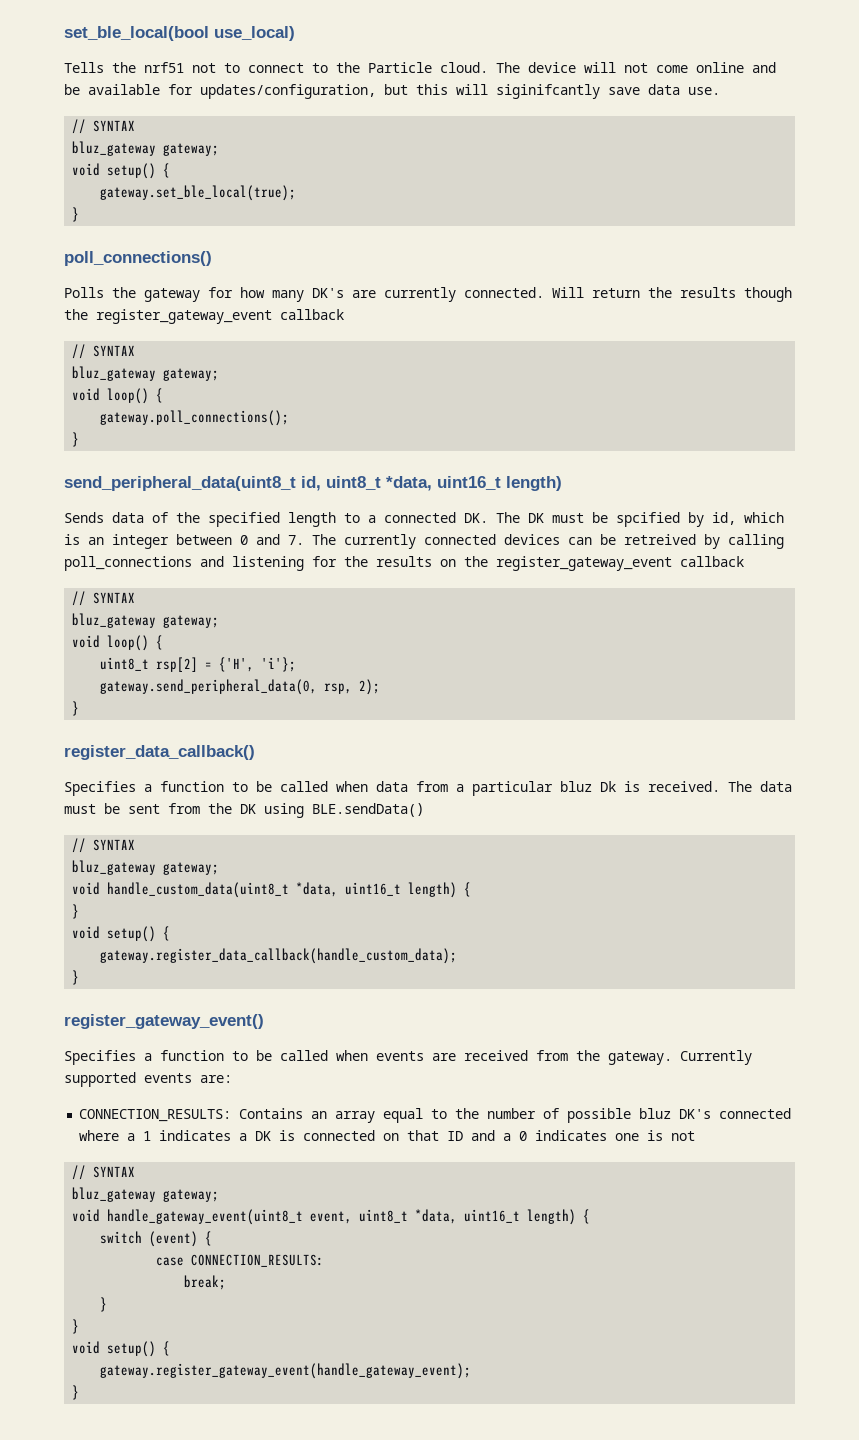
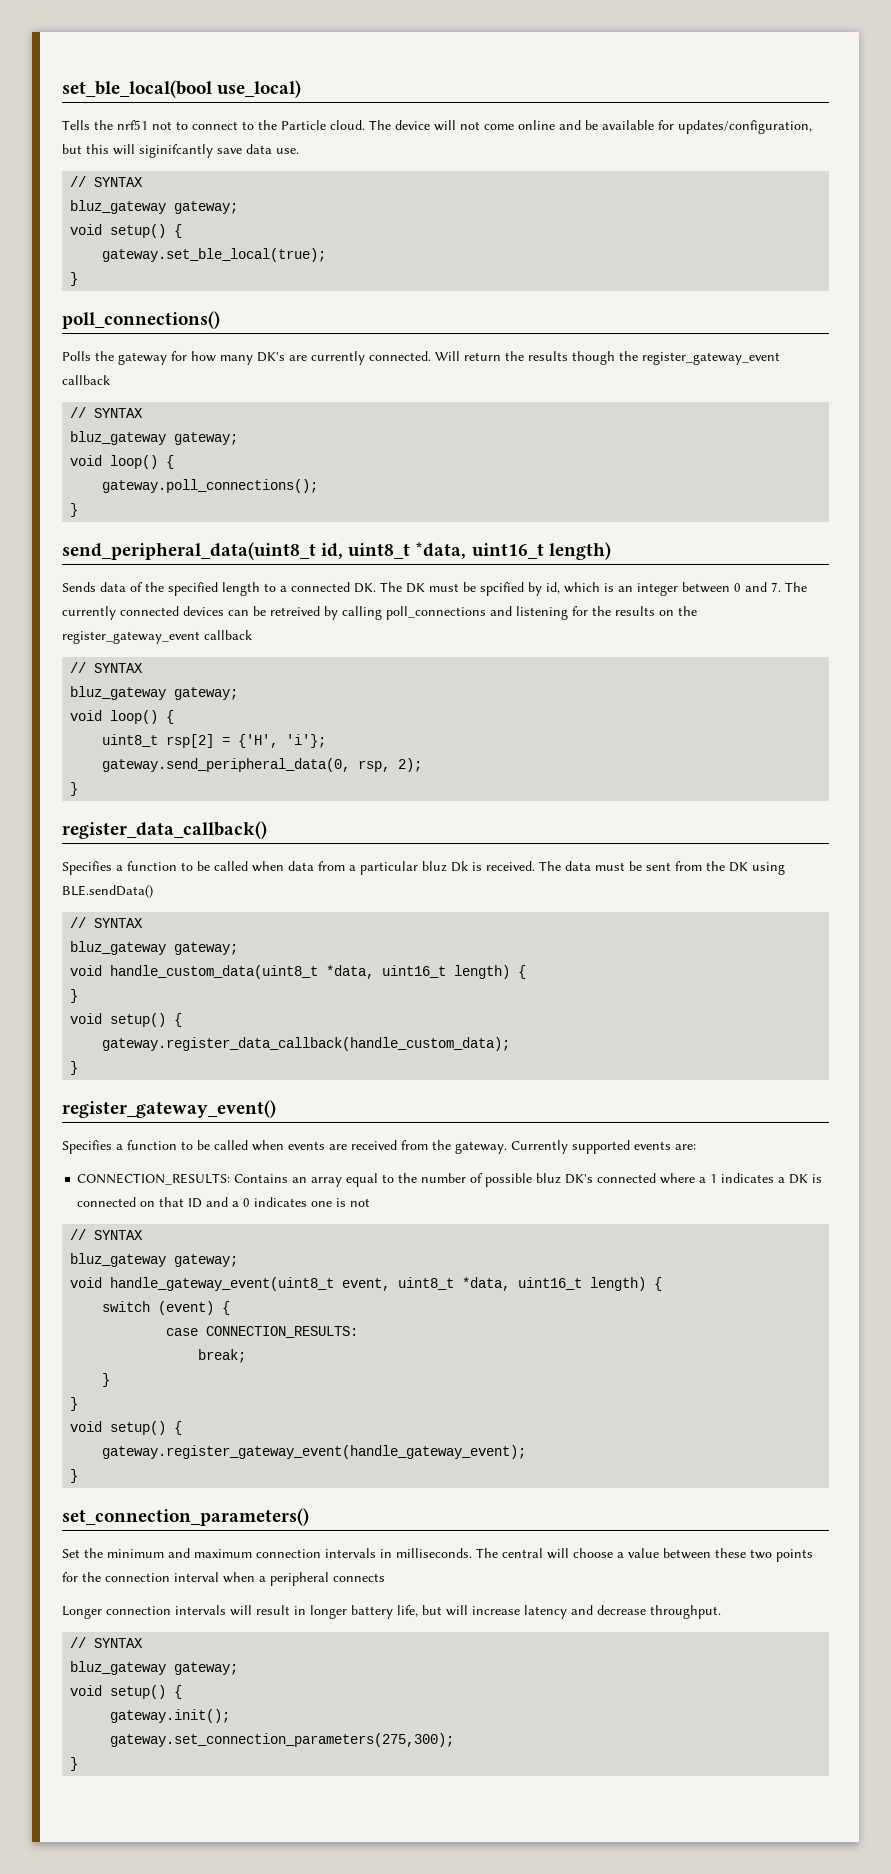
(80, 1392) none -> [62,1508,309,1526] [62,1548,813,1562] [62,1572,385,1586] [62,1605,721,1619] [70,1637,144,1648] [70,1661,239,1675] [70,1685,183,1699] [110,1709,231,1723] [110,1733,455,1747] [70,1757,79,1771] // set_connection_parameters() // Set the minimum and maximum connection intervals in milliseconds. The central will choose a value between these two points for the connection interval when a peripheral connects // Longer connection intervals will result in longer battery life, but will increase latency and decrease throughput. // // SYNTAX // bluz_gateway gateway; // void setup() { // gateway.init(); // gateway.set_connection_parameters(275,300); // }

